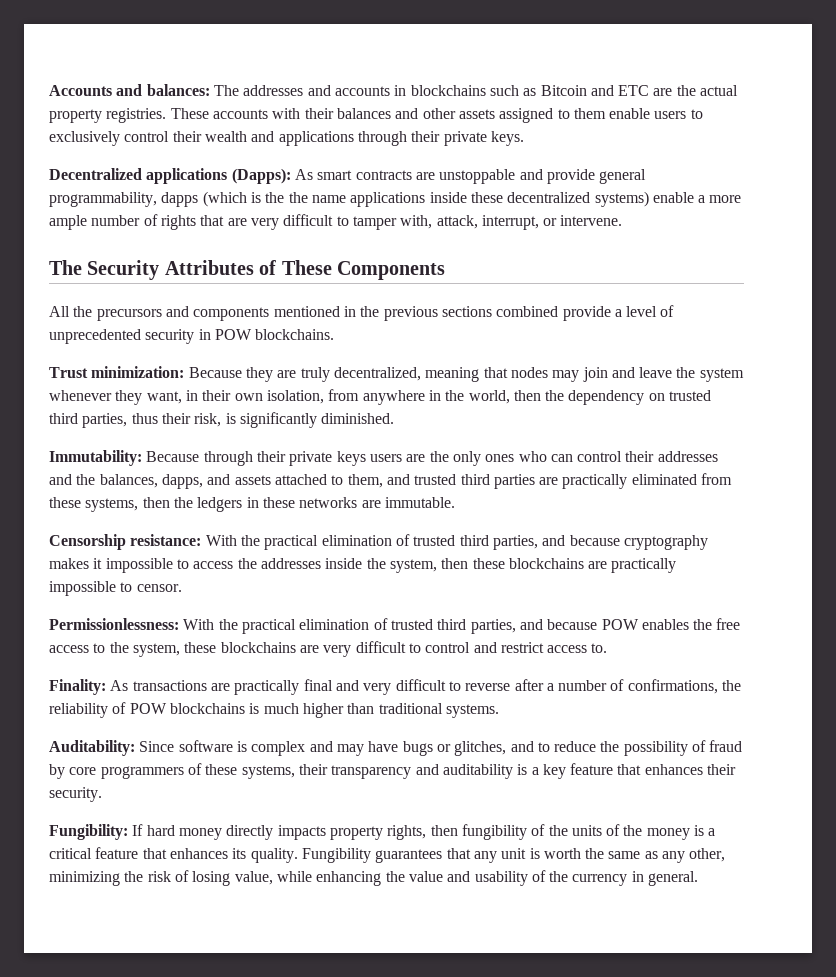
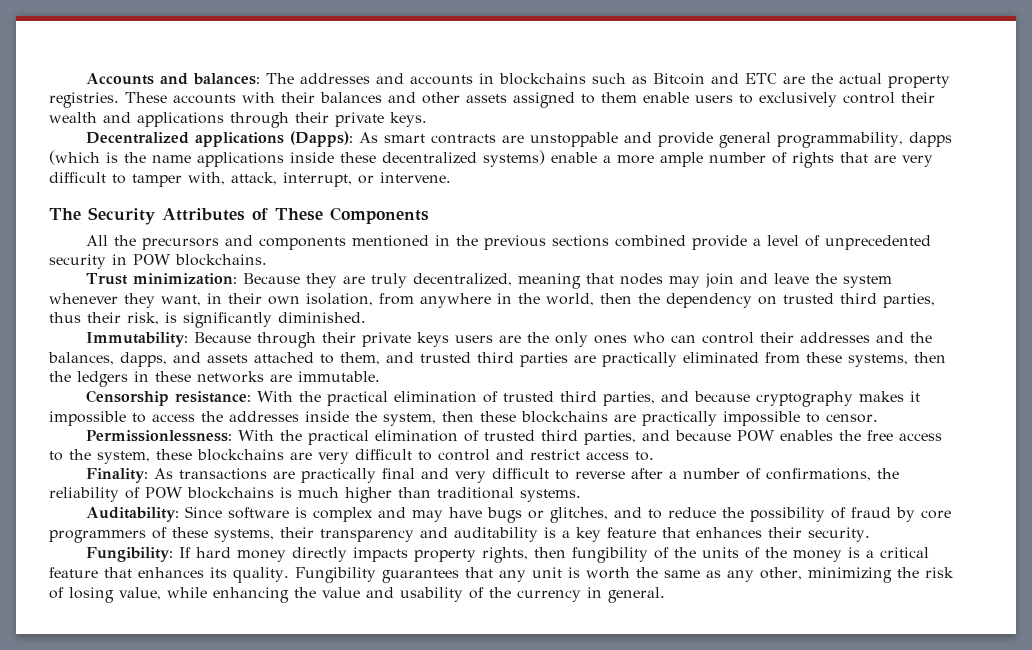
[288,192,308,203] the -> (146, 157) none

